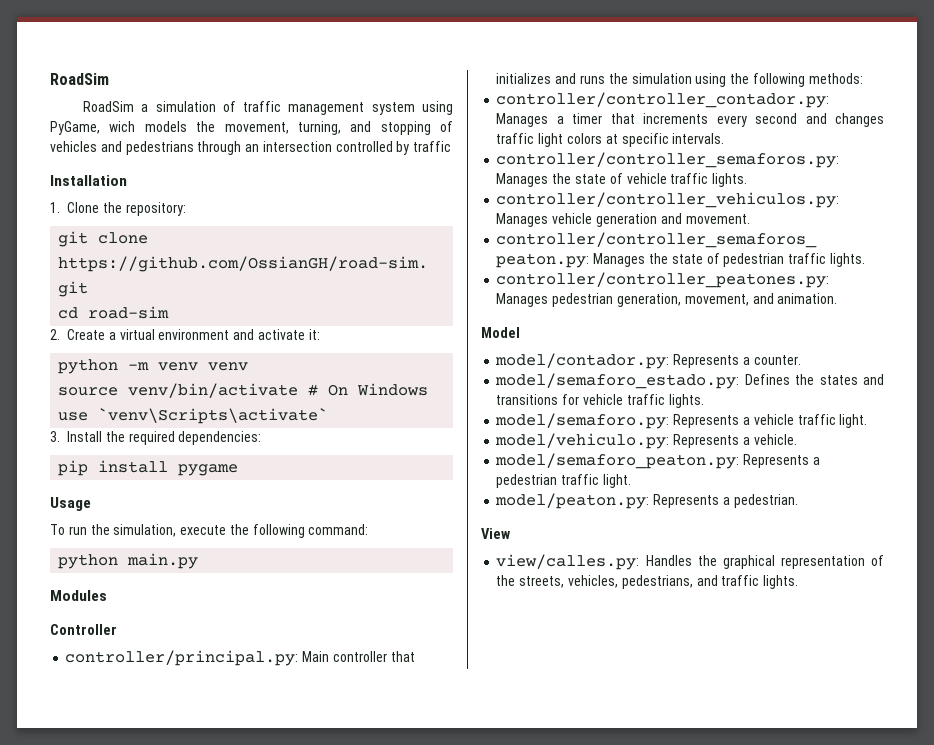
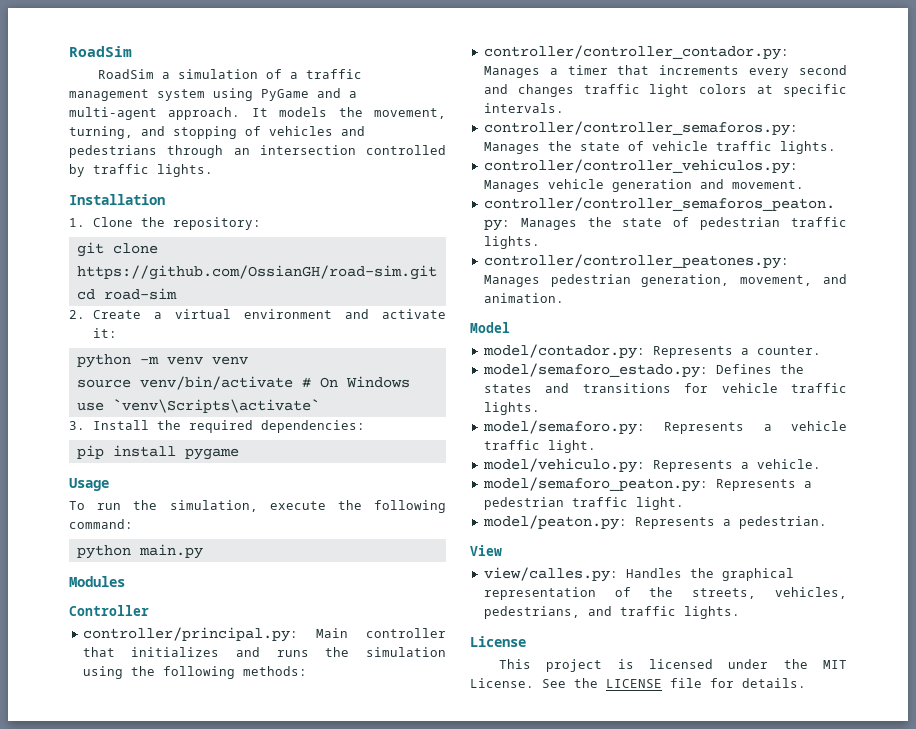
(236, 106) none -> [289,72,298,79] a
[50,121,136,135] PyGame, wich -> [261,88,357,101] [69,107,268,120] PyGame and a multi-agent approach. It
(452, 146) none -> [157,164,213,177] lights.
(799, 582) none -> [470,636,526,647] [498,659,847,672] [470,678,806,688] // License // This project is licensed under the MIT License. See the LICENSE file for details.

